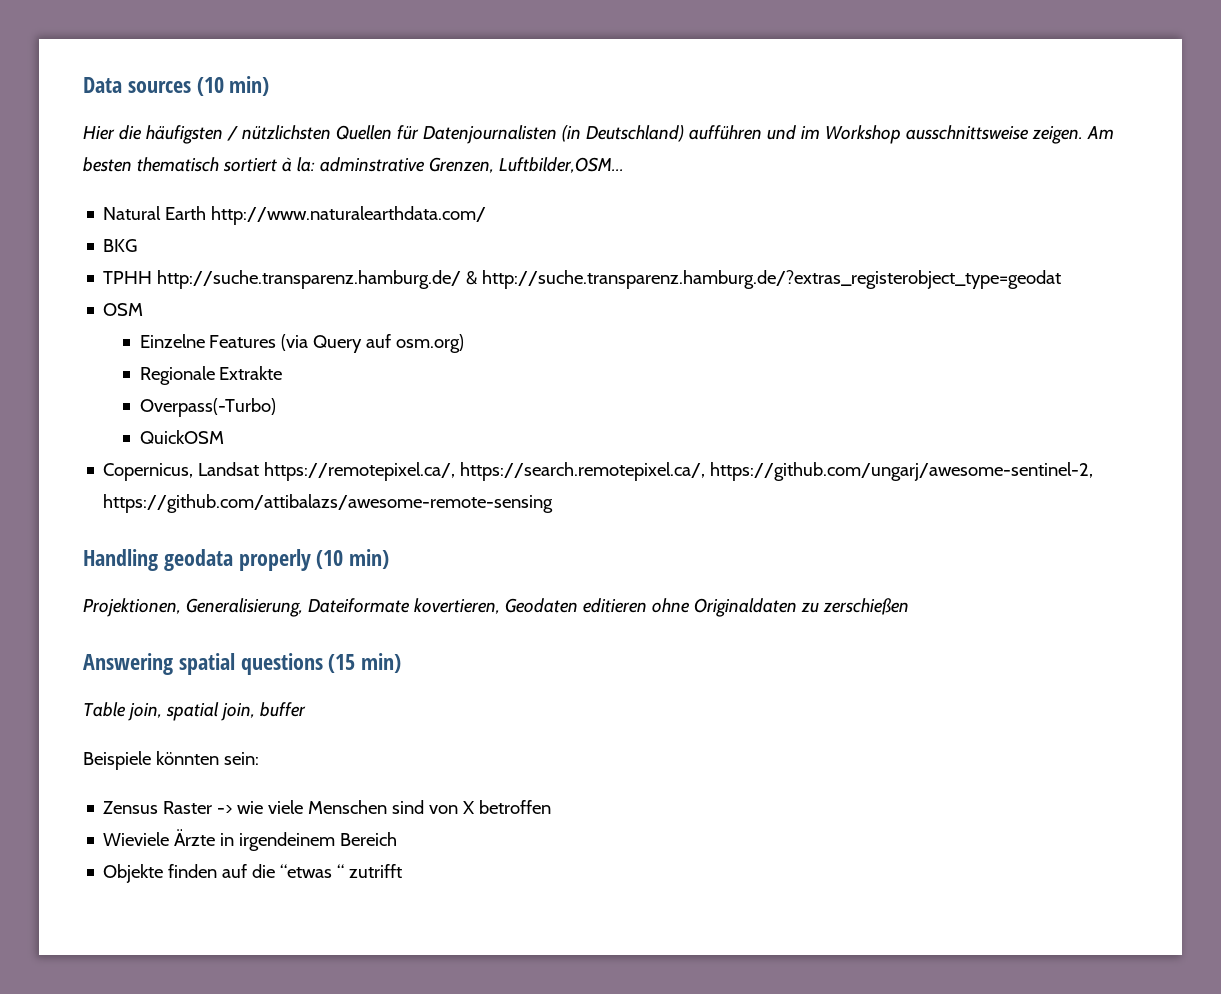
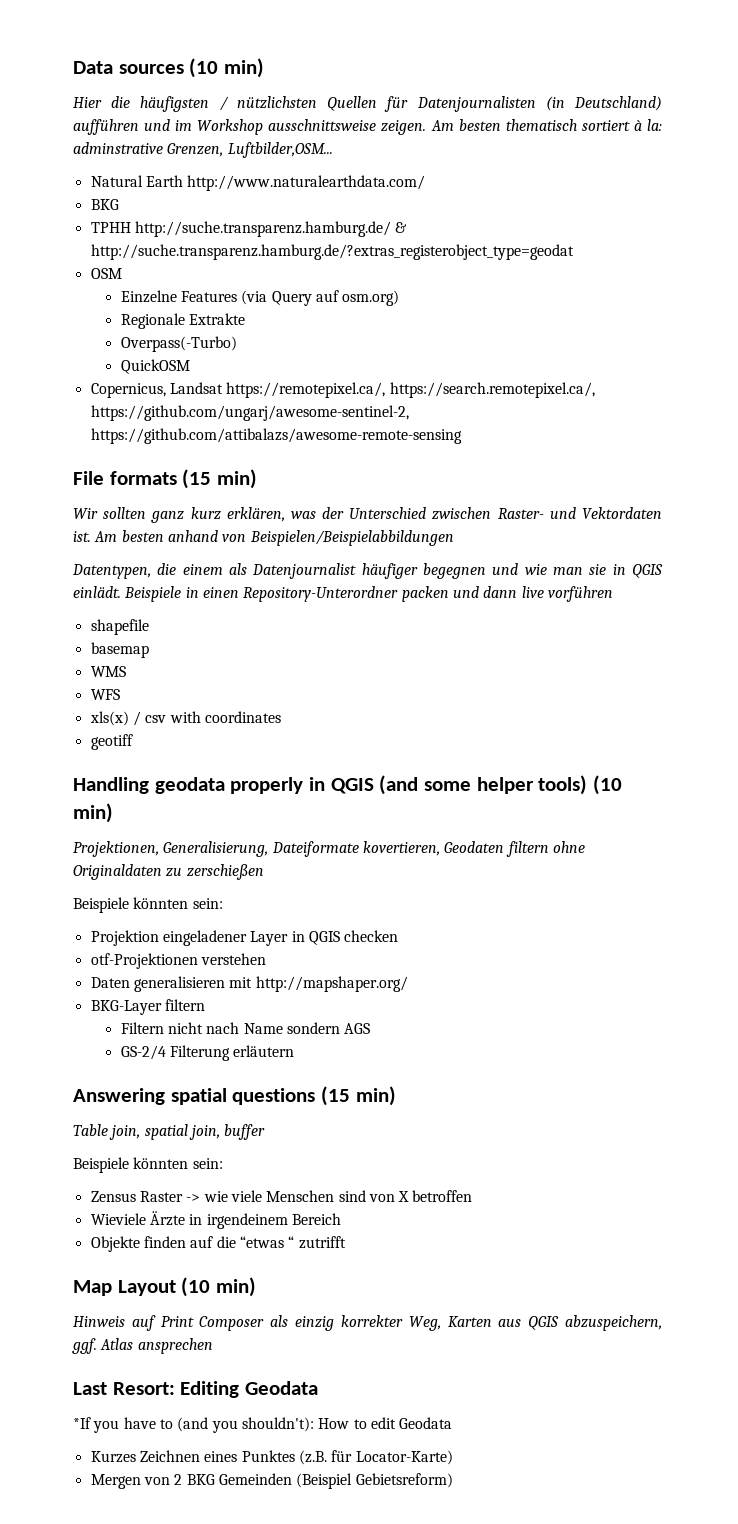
[83,549,311,571] Handling geodata properly -> [73,469,258,489] [73,507,662,523] [73,530,454,546] [72,563,663,579] [73,586,613,602] [90,619,149,635] [90,642,149,658] [90,666,126,677] [90,689,120,700] [89,711,281,726] [90,734,133,750] [73,775,588,795] File formats (15 min) // Wir sollten ganz kurz erklären, was der Unterschied zwischen Raster- und Vektordaten ist. Am besten anhand von Beispielen/Beispielabbildungen // Datentypen, die einem als Datenjournalist häufiger begegnen und wie man sie in QGIS einlädt. Beispiele in einen Repository-Unterordner packen und dann live vorführen // shapefile // basemap // WMS // WFS // xls(x) / csv with coordinates // geotiff // Handling geodata properly in QGIS (and some helper tools)
[582,598,647,613] editieren -> [505,841,549,857] filtern
(909, 606) none -> [73,897,223,913] [90,930,399,946] [90,953,266,969] [90,976,408,992] [90,999,205,1015] [120,1022,371,1034] [120,1045,295,1061] // Beispiele könnten sein: // Projektion eingeladener Layer in QGIS checken // otf-Projektionen verstehen // Daten generalisieren mit http://mapshaper.org/ // BKG-Layer filtern // Filtern nicht nach Name sondern AGS // GS-2/4 Filterung erläutern
(403, 871) none -> [73,1277,257,1297] [73,1315,662,1331] [72,1338,213,1354] [73,1381,319,1398] [73,1417,453,1433] [90,1450,453,1465] [90,1473,453,1489] // Map Layout (10 min) // Hinweis auf Print Composer als einzig korrekter Weg, Karten aus QGIS abzuspeichern, ggf. Atlas ansprechen // Last Resort: Editing Geodata // *If you have to (and you shouldn't): How to edit Geodata // Kurzes Zeichnen eines Punktes (z.B. für Locator-Karte) // Mergen von 2 BKG Gemeinden (Beispiel Gebietsreform)

